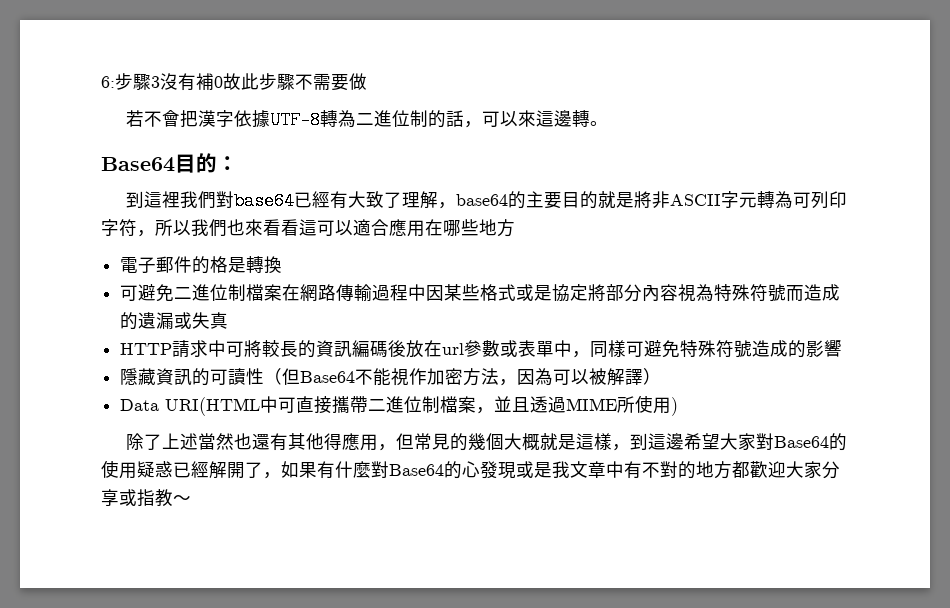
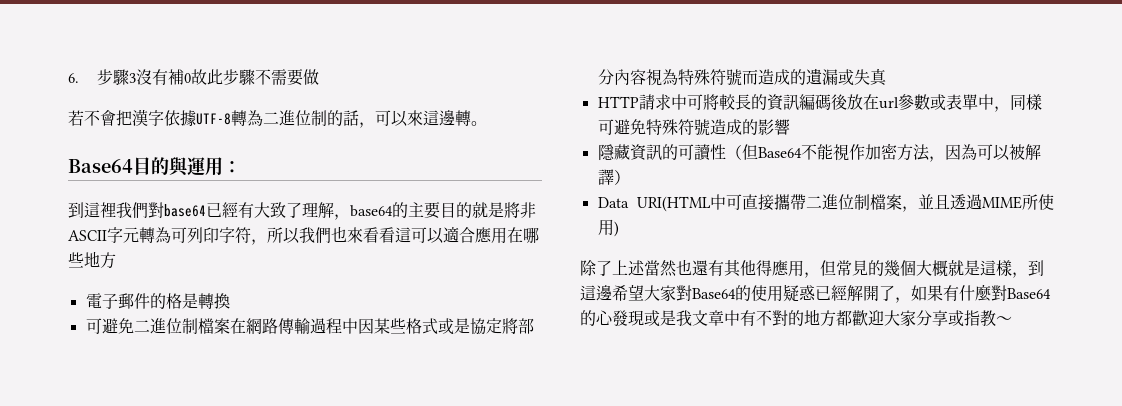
[101,76,115,88] 6: -> [68,73,79,83] 6.
(217, 163) none -> [169,157,223,177] 與運用

